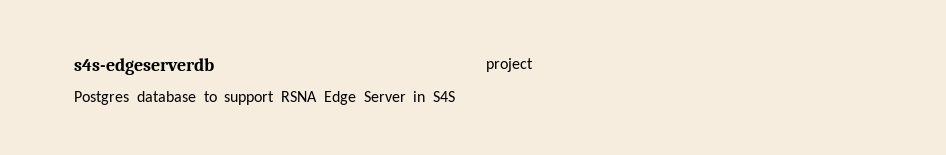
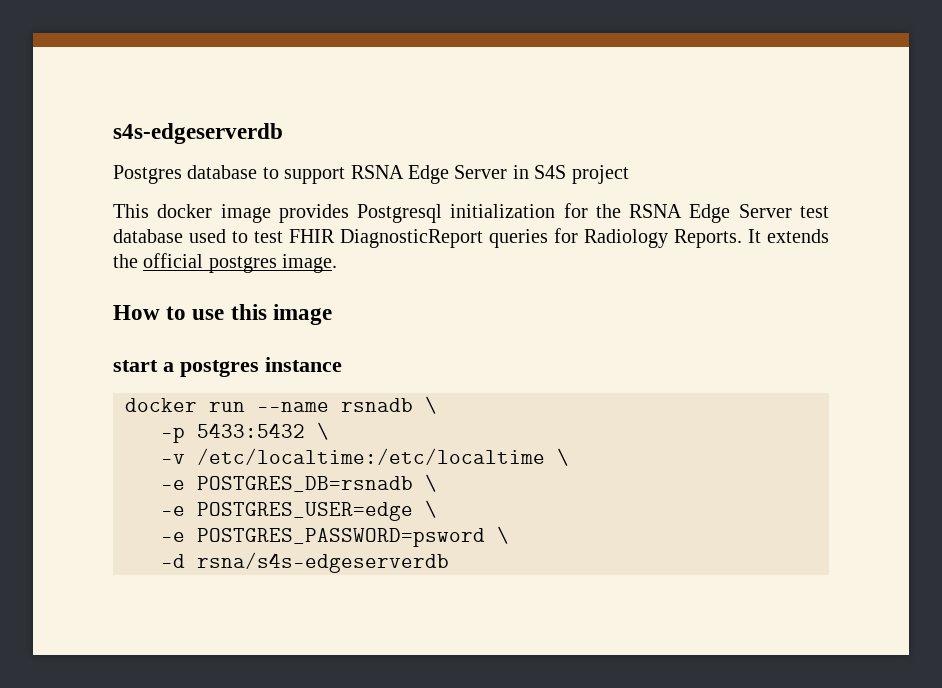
(533, 65) none -> [113,203,829,223] [113,228,829,248] [113,253,338,273] [113,304,332,325] [113,357,342,377] [125,396,437,414] [161,422,329,443] [161,448,569,466] [161,474,437,492] [161,500,437,521] [161,526,509,547] [161,552,449,573] // This docker image provides Postgresql initialization for the RSNA Edge Server test database used to test FHIR DiagnosticReport queries for Radiology Reports. It extends the official postgres image. // How to use this image // start a postgres instance // docker run --name rsnadb \ // -p 5433:5432 \ // -v /etc/localtime:/etc/localtime \ // -e POSTGRES_DB=rsnadb \ // -e POSTGRES_USER=edge \ // -e POSTGRES_PASSWORD=psword \ // -d rsna/s4s-edgeserverdb

